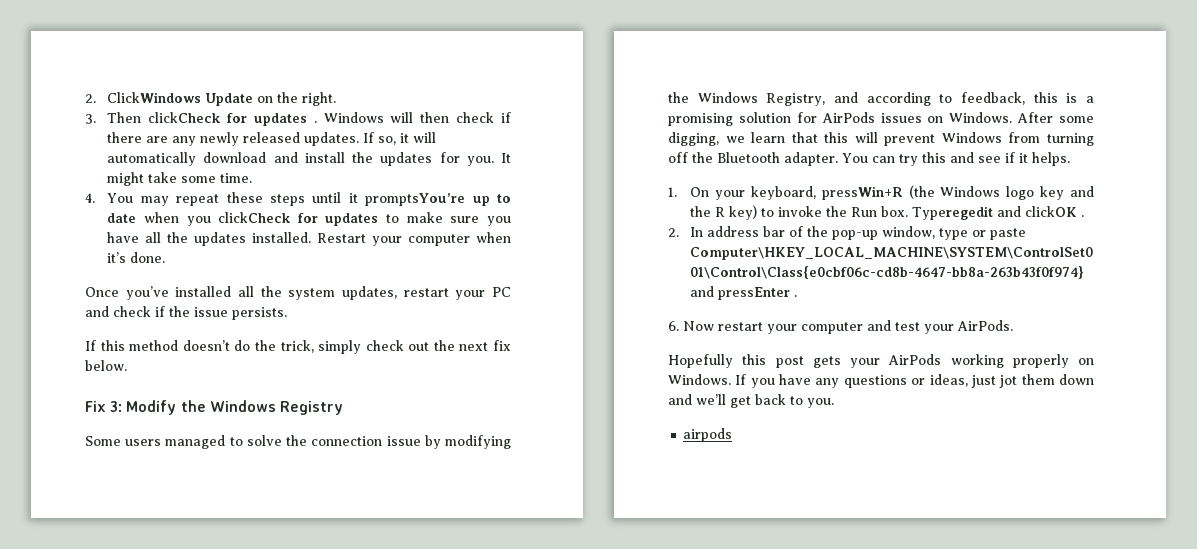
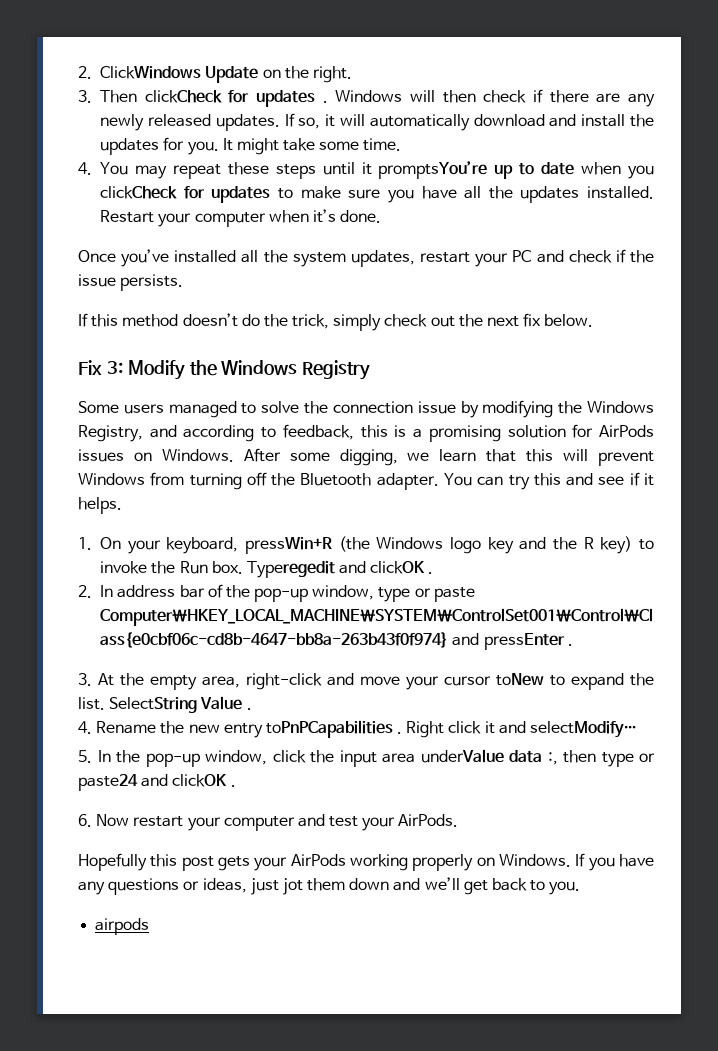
(798, 296) none -> [78,673,654,690] [78,696,252,713] [78,720,638,738] [78,749,655,767] [78,774,236,791] // 3. At the empty area, right-click and move your cursor toNew to expand the list. SelectString Value . // 4. Rename the new entry toPnPCapabilities . Right click it and selectModify… // 5. In the pop-up window, click the input area underValue data :, then type or paste24 and clickOK .

